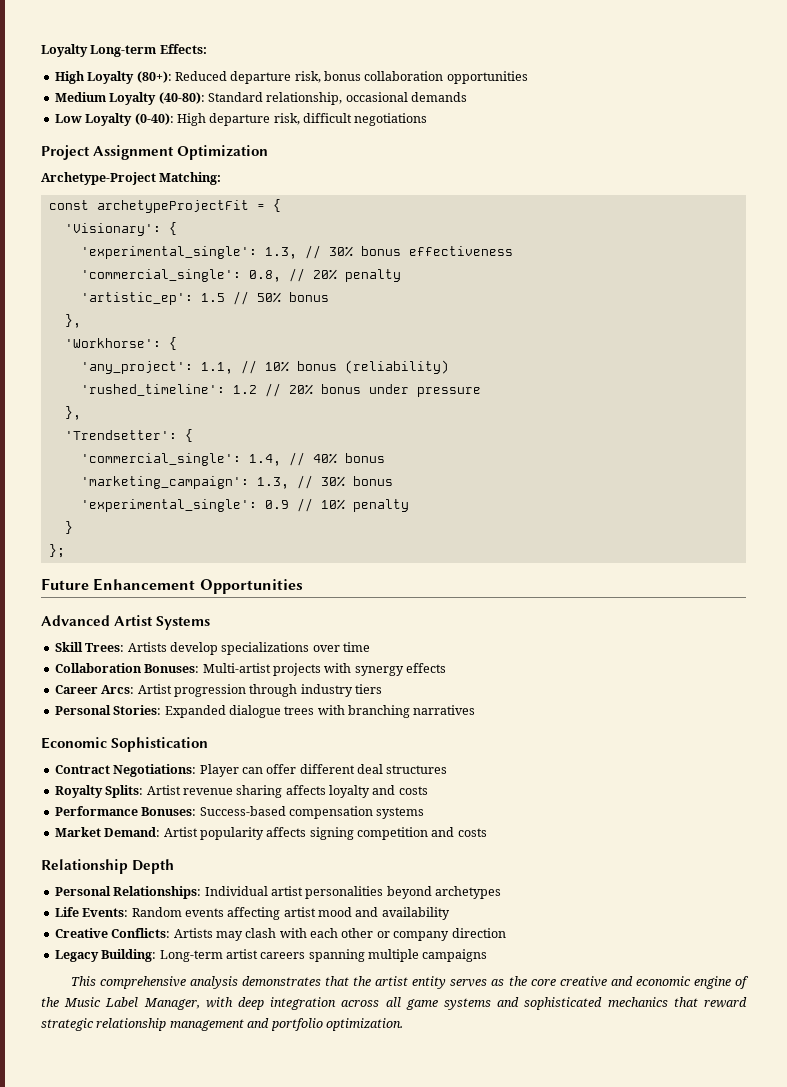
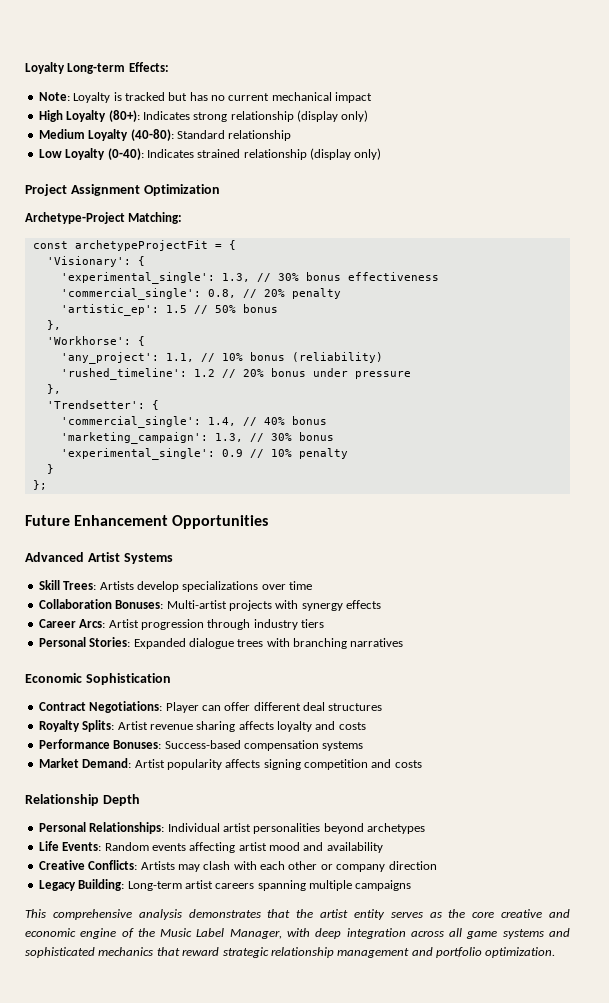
[54,71,528,84] High Loyalty (80+): Reduced departure risk, bonus collaboration opportunities -> [38,92,373,103] [38,110,369,122] Note: Loyalty is tracked but has no current mechanical impact // High Loyalty (80+): Indicates strong relationship (display only)
[266,92,467,105] relationship, occasional demands -> [228,130,292,141] relationship
[176,113,428,126] High departure risk, difficult negotiations -> [146,148,382,160] Indicates strained relationship (display only)

